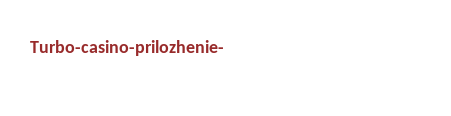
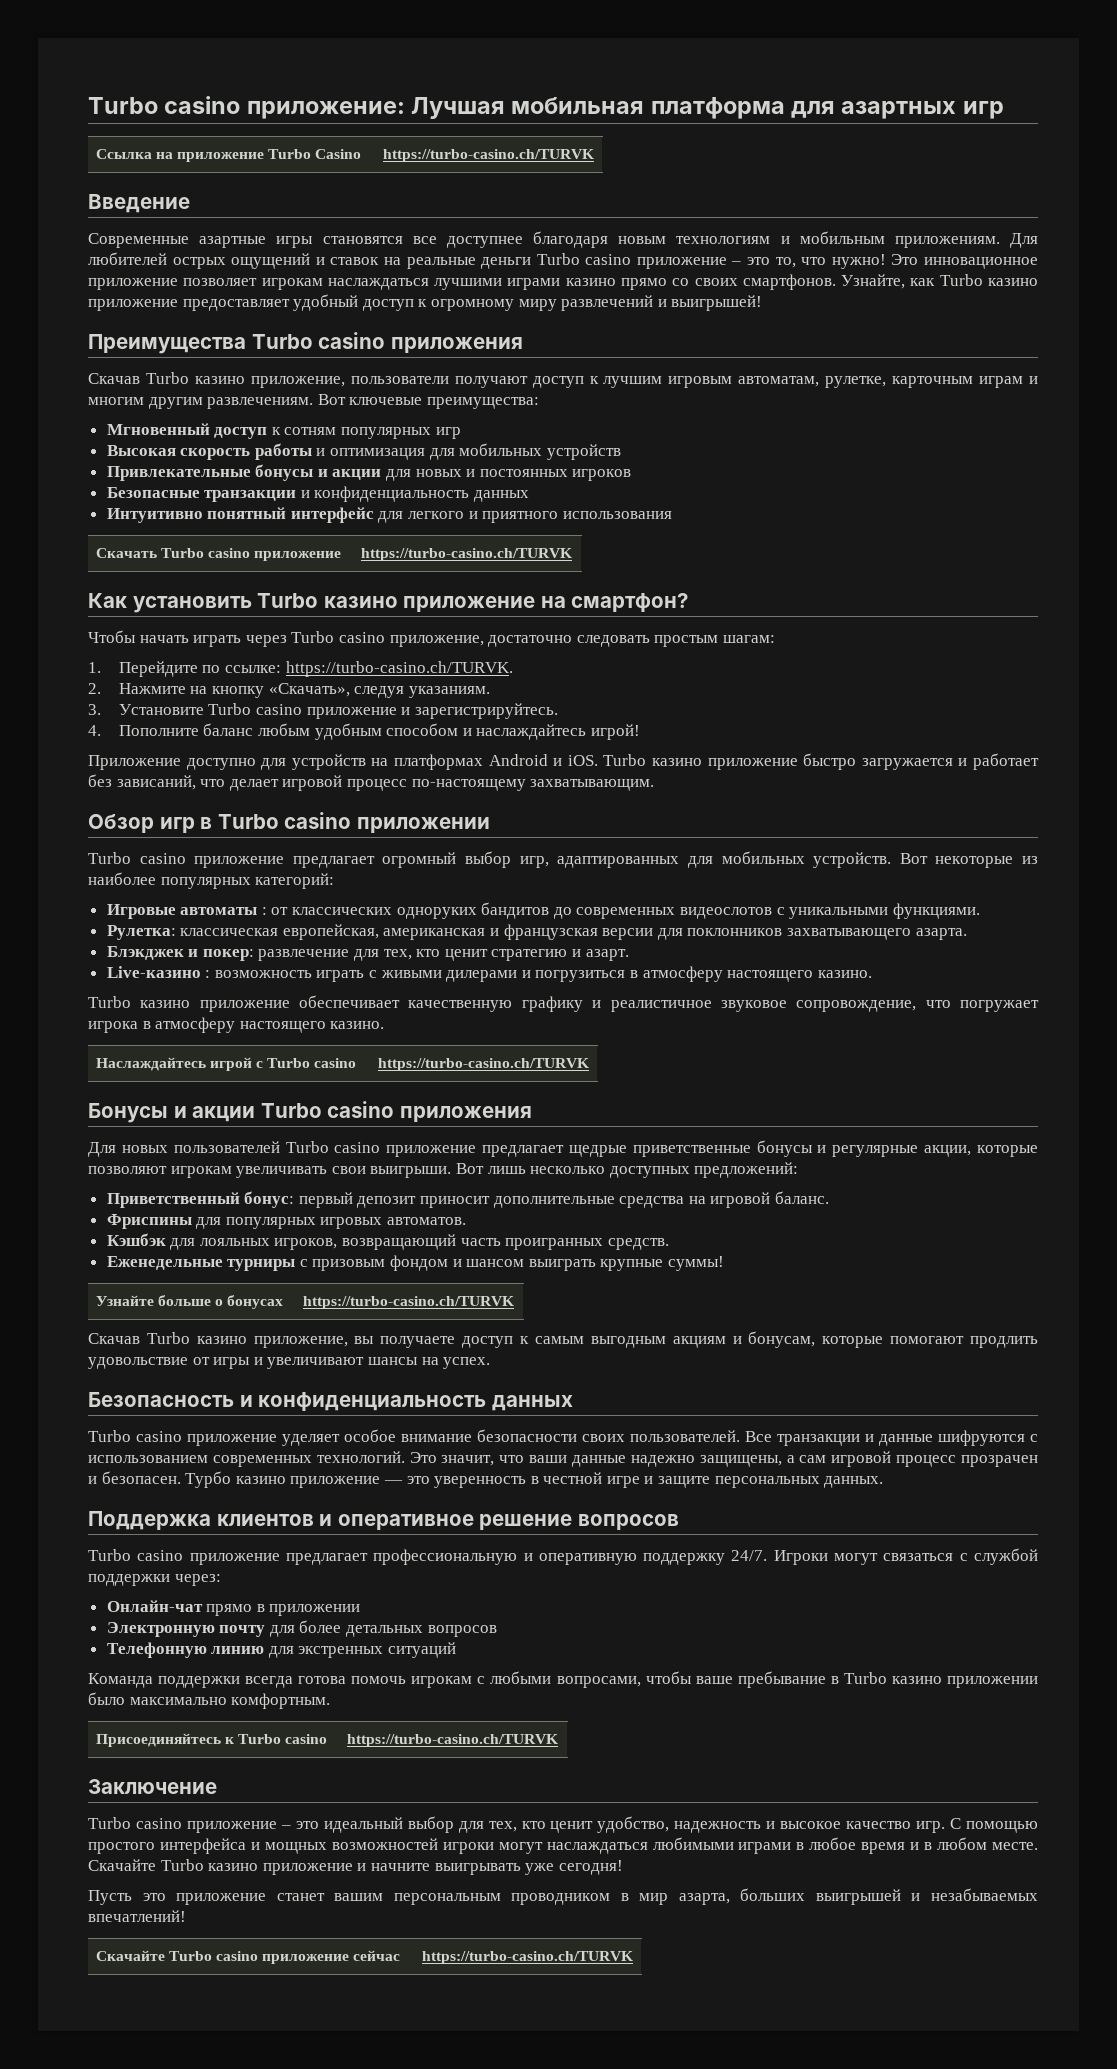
[30,40,224,56] Turbo-casino-prilozhenie- -> [88,96,1004,119] [95,149,362,162] [382,149,594,162] [88,194,190,213] [88,231,1038,248] [88,252,1039,269] [88,274,1039,290] [88,294,763,311] [88,332,523,354] [88,372,1038,388] [88,394,539,409] [106,423,461,439] [106,443,621,460] [106,464,632,481] [106,486,530,502] [106,507,672,523] [95,548,342,561] [360,548,572,561] [88,593,689,613] [88,630,775,647] [88,661,513,677] [88,683,490,698] [88,703,558,719] [88,723,640,740] [88,753,1040,770] [88,774,655,791] [88,812,490,833] [88,851,1038,868] [88,872,335,889] [106,902,980,919] [106,924,967,940] [106,946,629,961] [106,966,872,982] [88,995,1039,1012] [88,1017,385,1033] [95,1057,357,1071] [377,1058,589,1071] [88,1101,532,1123] [88,1140,1038,1157] [88,1162,799,1178] [106,1191,830,1208] [106,1214,467,1229] [106,1233,669,1250] [106,1255,725,1271] [95,1295,284,1309] [302,1296,514,1309] [88,1331,1038,1348] [88,1357,491,1369] [88,1392,573,1411] [88,1429,1038,1446] [88,1451,1038,1467] [88,1471,884,1488] [88,1511,679,1530] [88,1548,1038,1565] [88,1574,221,1586] [106,1600,361,1616] [106,1620,497,1637] [106,1642,457,1658] [88,1671,1039,1688] [88,1692,331,1709] [95,1733,328,1747] [346,1734,558,1747] [88,1779,217,1794] [88,1816,1039,1833] [88,1837,1038,1854] [88,1859,623,1875] [88,1888,1038,1905] [88,1910,186,1922] [95,1950,401,1964] [421,1951,633,1964] Turbo casino приложение: Лучшая мобильная платформа для азартных игр // Ссылка на приложение Turbo Casino | https://turbo-casino.ch/TURVK // Введение // Современные азартные игры становятся все доступнее благодаря новым технологиям и мобильным приложениям. Для любителей острых ощущений и ставок на реальные деньги Turbo casino приложение – это то, что нужно! Это инновационное приложение позволяет игрокам наслаждаться лучшими играми казино прямо со своих смартфонов. Узнайте, как Turbo казино приложение предоставляет удобный доступ к огромному миру развлечений и выигрышей! // Преимущества Turbo casino приложения // Скачав Turbo казино приложение, пользователи получают доступ к лучшим игровым автоматам, рулетке, карточным играм и многим другим развлечениям. Вот ключевые преимущества: // Мгновенный доступ к сотням популярных игр // Высокая скорость работы и оптимизация для мобильных устройств // Привлекательные бонусы и акции для новых и постоянных игроков // Безопасные транзакции и конфиденциальность данных // Интуитивно понятный интерфейс для легкого и приятного использования // Скачать Turbo casino приложение | https://turbo-casino.ch/TURVK // Как установить Turbo казино приложение на смартфон? // Чтобы начать играть через Turbo casino приложение, достаточно следовать простым шагам: // 1. Перейдите по ссылке: https://turbo-casino.ch/TURVK. // 2. Нажмите на кнопку «Скачать», следуя указаниям. // 3. Установите Turbo casino приложение и зарегистрируйтесь. // 4. Пополните баланс любым удобным способом и наслаждайтесь игрой! // Приложение доступно для устройств на платформах Android и iOS. Turbo казино приложение быстро загружается и работает без зависаний, что делает игровой процесс по-настоящему захватывающим. // Обзор игр в Turbo casino приложении // Turbo casino приложение предлагает огромный выбор игр, адаптированных для мобильных устройств. Вот некоторые из наиболее популярных категорий: // Игровые автоматы : от классических одноруких бандитов до современных видеослотов с уникальными функциями. // Рулетка: классическая европейская, американская и французская версии для поклонников захватывающего азарта. // Блэкджек и покер: развлечение для тех, кто ценит стратегию и азарт. // Live-казино : возможность играть с живыми дилерами и погрузиться в атмосферу настоящего казино. // Turbo казино приложение обеспечивает качественную графику и реалистичное звуковое сопровождение, что погружает игрока в атмосферу настоящего казино. // Наслаждайтесь игрой с Turbo casino | https://turbo-casino.ch/TURVK // Бонусы и акции Turbo casino приложения // Для новых пользователей Turbo casino приложение предлагает щедрые приветственные бонусы и регулярные акции, которые позволяют игрокам увеличивать свои выигрыши. Вот лишь несколько доступных предложений: // Приветственный бонус: первый депозит приносит дополнительные средства на игровой баланс. // Фриспины для популярных игровых автоматов. // Кэшбэк для лояльных игроков, возвращающий часть проигранных средств. // Еженедельные турниры с призовым фондом и шансом выиграть крупные суммы! // Узнайте больше о бонусах | https://turbo-casino.ch/TURVK // Скачав Turbo казино приложение, вы получаете доступ к самым выгодным акциям и бонусам, которые помогают продлить удовольствие от игры и увеличивают шансы на успех. // Безопасность и конфиденциальность данных // Turbo casino приложение уделяет особое внимание безопасности своих пользователей. Все транзакции и данные шифруются с использованием современных технологий. Это значит, что ваши данные надежно защищены, а сам игровой процесс прозрачен и безопасен. Турбо казино приложение — это уверенность в честной игре и защите персональных данных. // Поддержка клиентов и оперативное решение вопросов // Turbo casino приложение предлагает профессиональную и оперативную поддержку 24/7. Игроки могут связаться с службой поддержки через: // Онлайн-чат прямо в приложении // Электронную почту для более детальных вопросов // Телефонную линию для экстренных ситуаций // Команда поддержки всегда готова помочь игрокам с любыми вопросами, чтобы ваше пребывание в Turbo казино приложении было максимально комфортным. // Присоединяйтесь к Turbo casino | https://turbo-casino.ch/TURVK // Заключение // Turbo casino приложение – это идеальный выбор для тех, кто ценит удобство, надежность и высокое качество игр. С помощью простого интерфейса и мощных возможностей игроки могут наслаждаться любимыми играми в любое время и в любом месте. Скачайте Turbo казино приложение и начните выигрывать уже сегодня! // Пусть это приложение станет вашим персональным проводником в мир азарта, больших выигрышей и незабываемых впечатлений! // Скачайте Turbo casino приложение сейчас | https://turbo-casino.ch/TURVK

